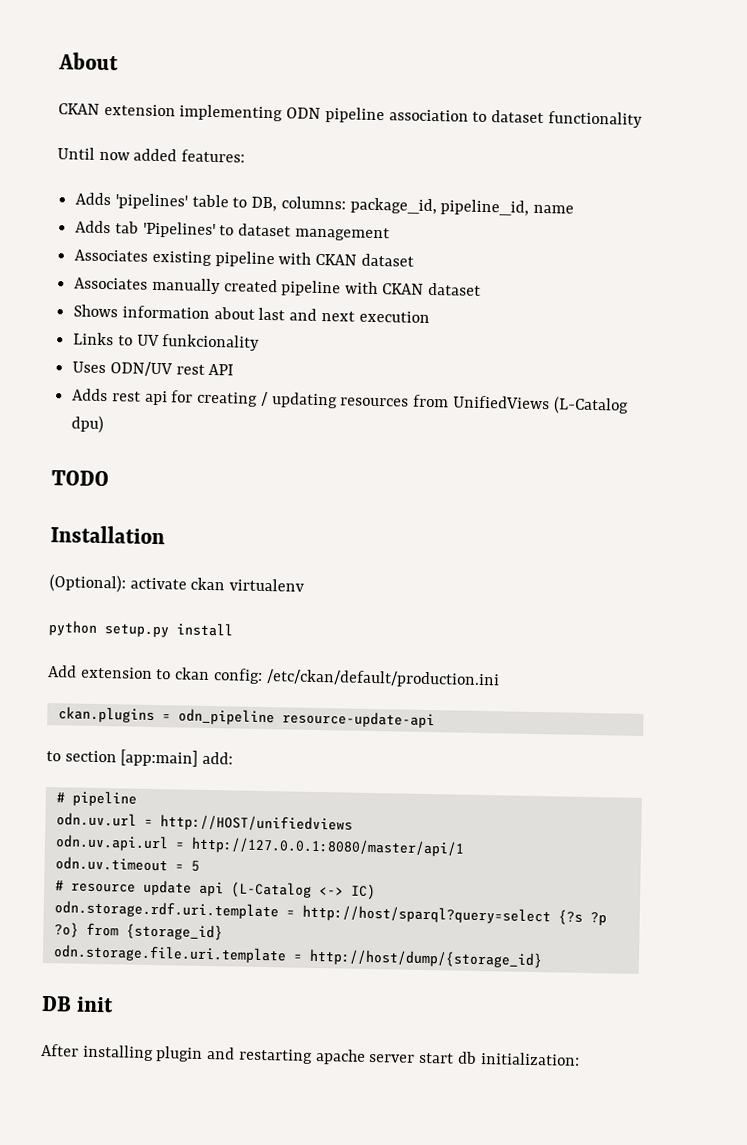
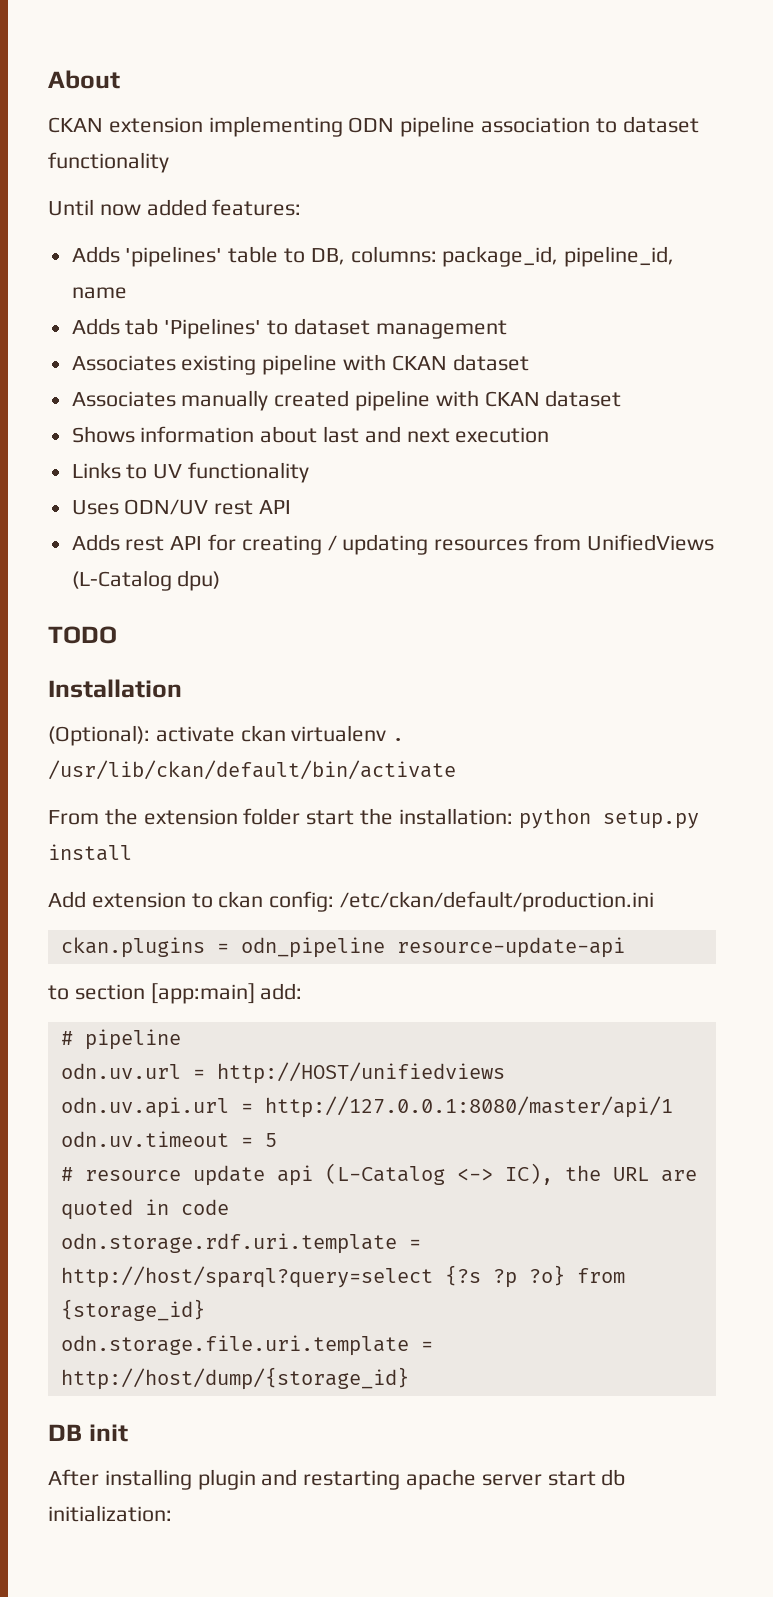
[162,334,261,351] funkcionality -> [188,462,310,483] functionality
[144,390,168,406] api -> [170,536,203,550] API
(305, 585) // -> [392,738,405,741] [48,760,456,780] [48,808,513,825] . /usr/lib/ckan/default/bin/activate // From the extension folder start the installation:
[350,883,376,901] IC) -> [504,1163,697,1185] [60,1199,229,1220] IC), the URL are quoted in code

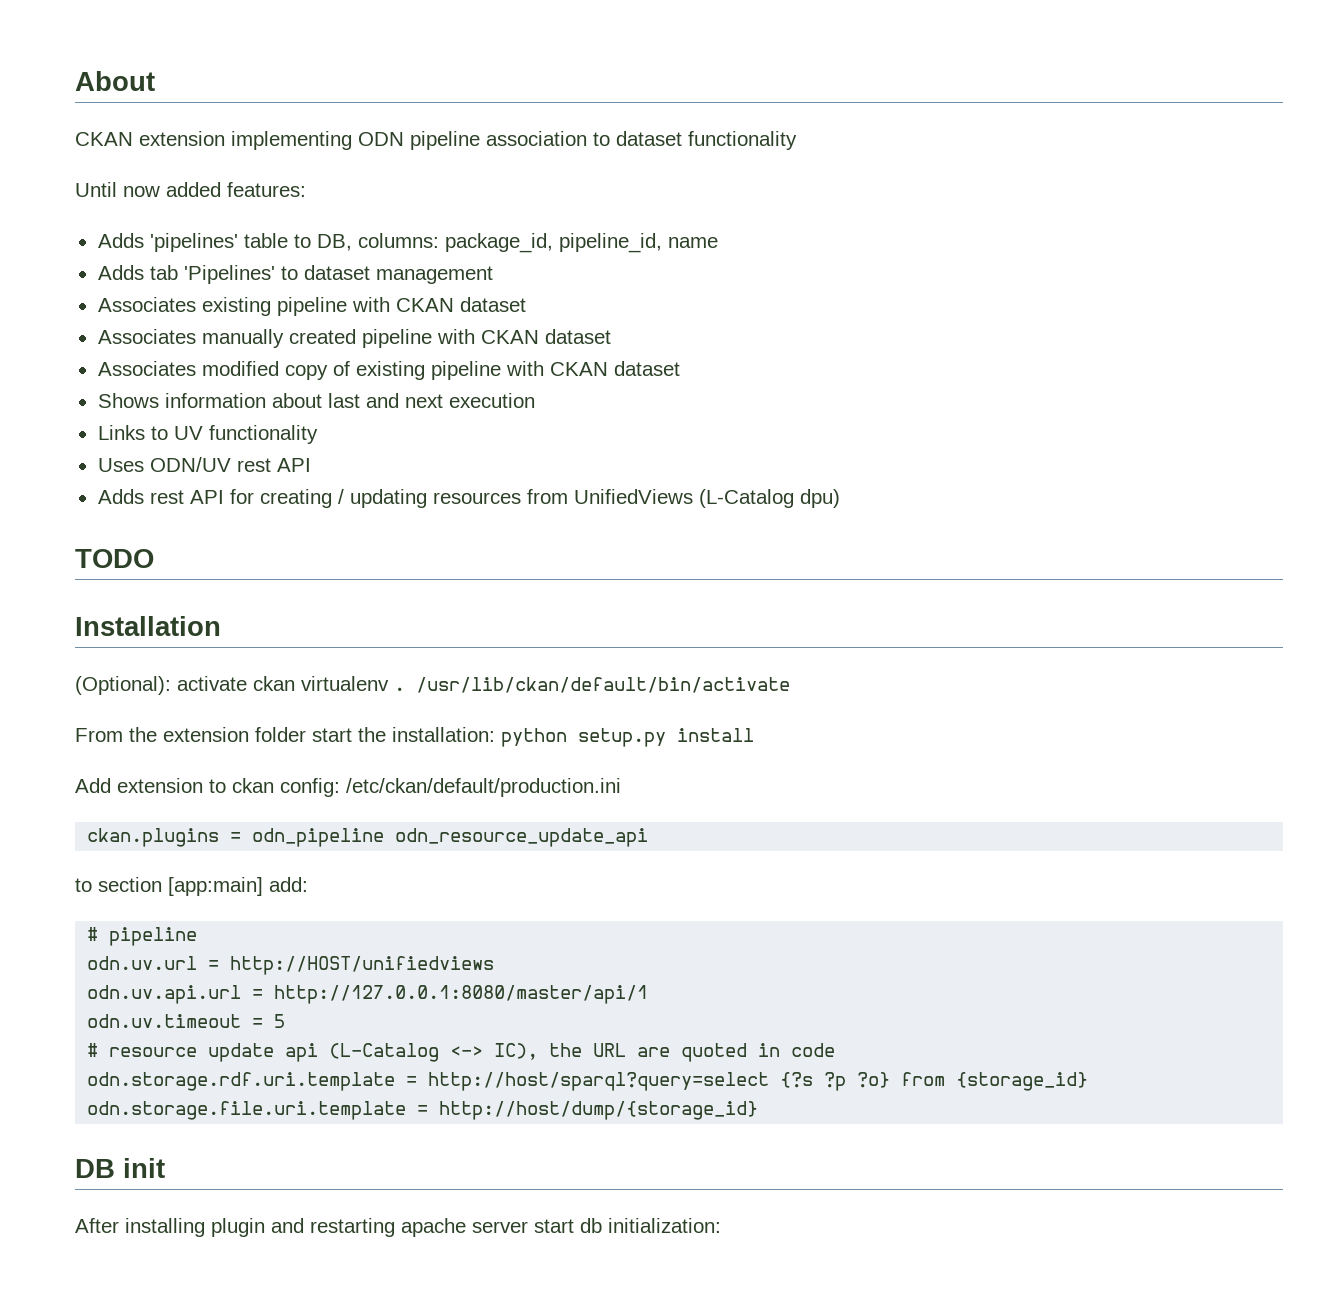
(622, 398) none -> [97,361,680,380] // Associates modified copy of existing pipeline with CKAN dataset
[396,937,625,958] resource-update-api -> [395,828,649,847] odn_resource_update_api

